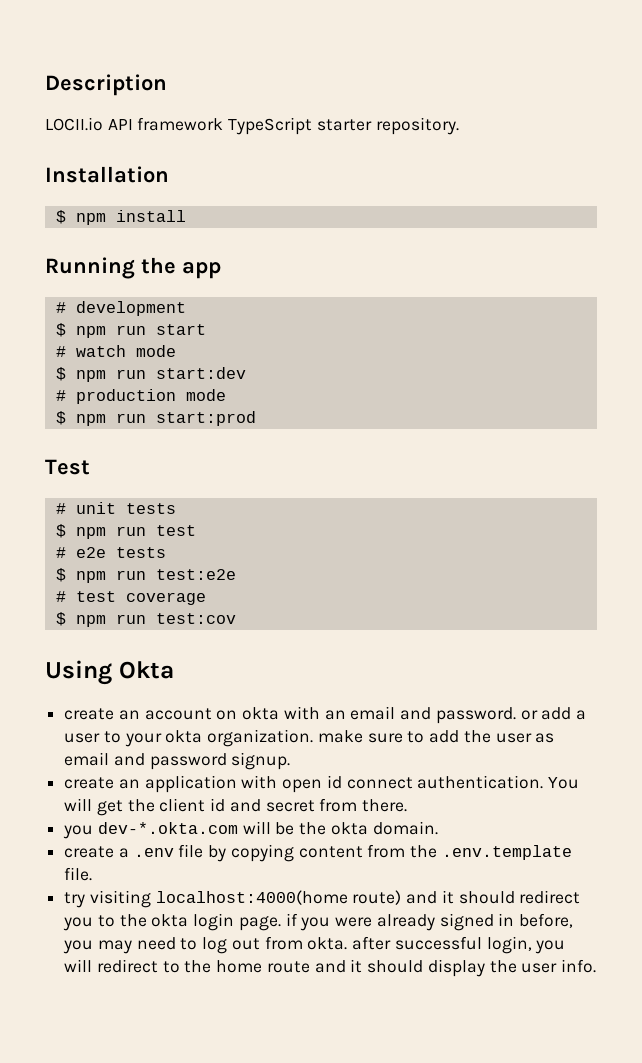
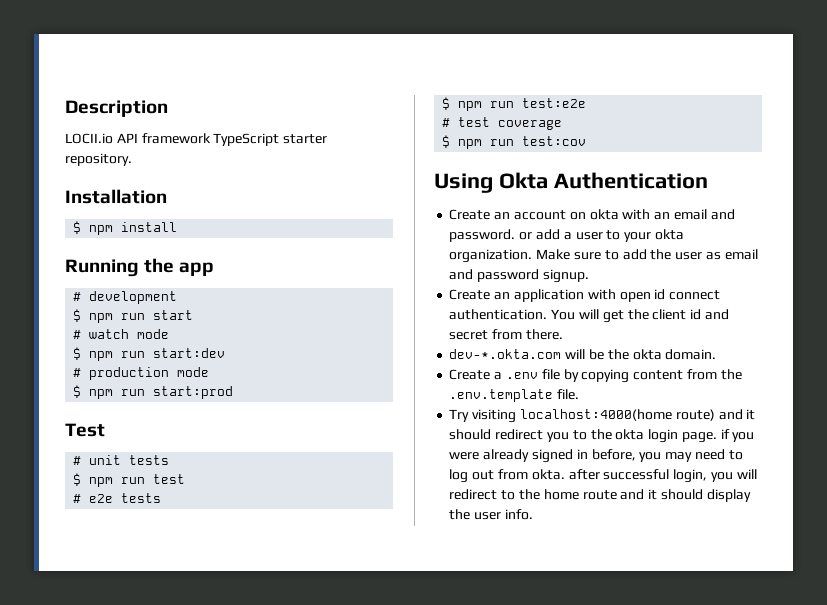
[64,708,115,720] // create -> [553,172,708,189] [449,209,491,220] Authentication // Create
[317,730,363,743] make -> [536,249,571,260] Make
[64,777,115,789] create -> [449,289,491,300] Create
[63,825,94,839] you -> (563, 334) none
[64,846,115,858] create -> [449,369,491,380] Create
[64,892,86,908] try -> [449,409,470,422] Try

